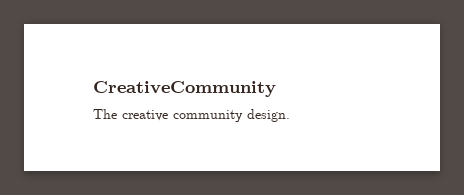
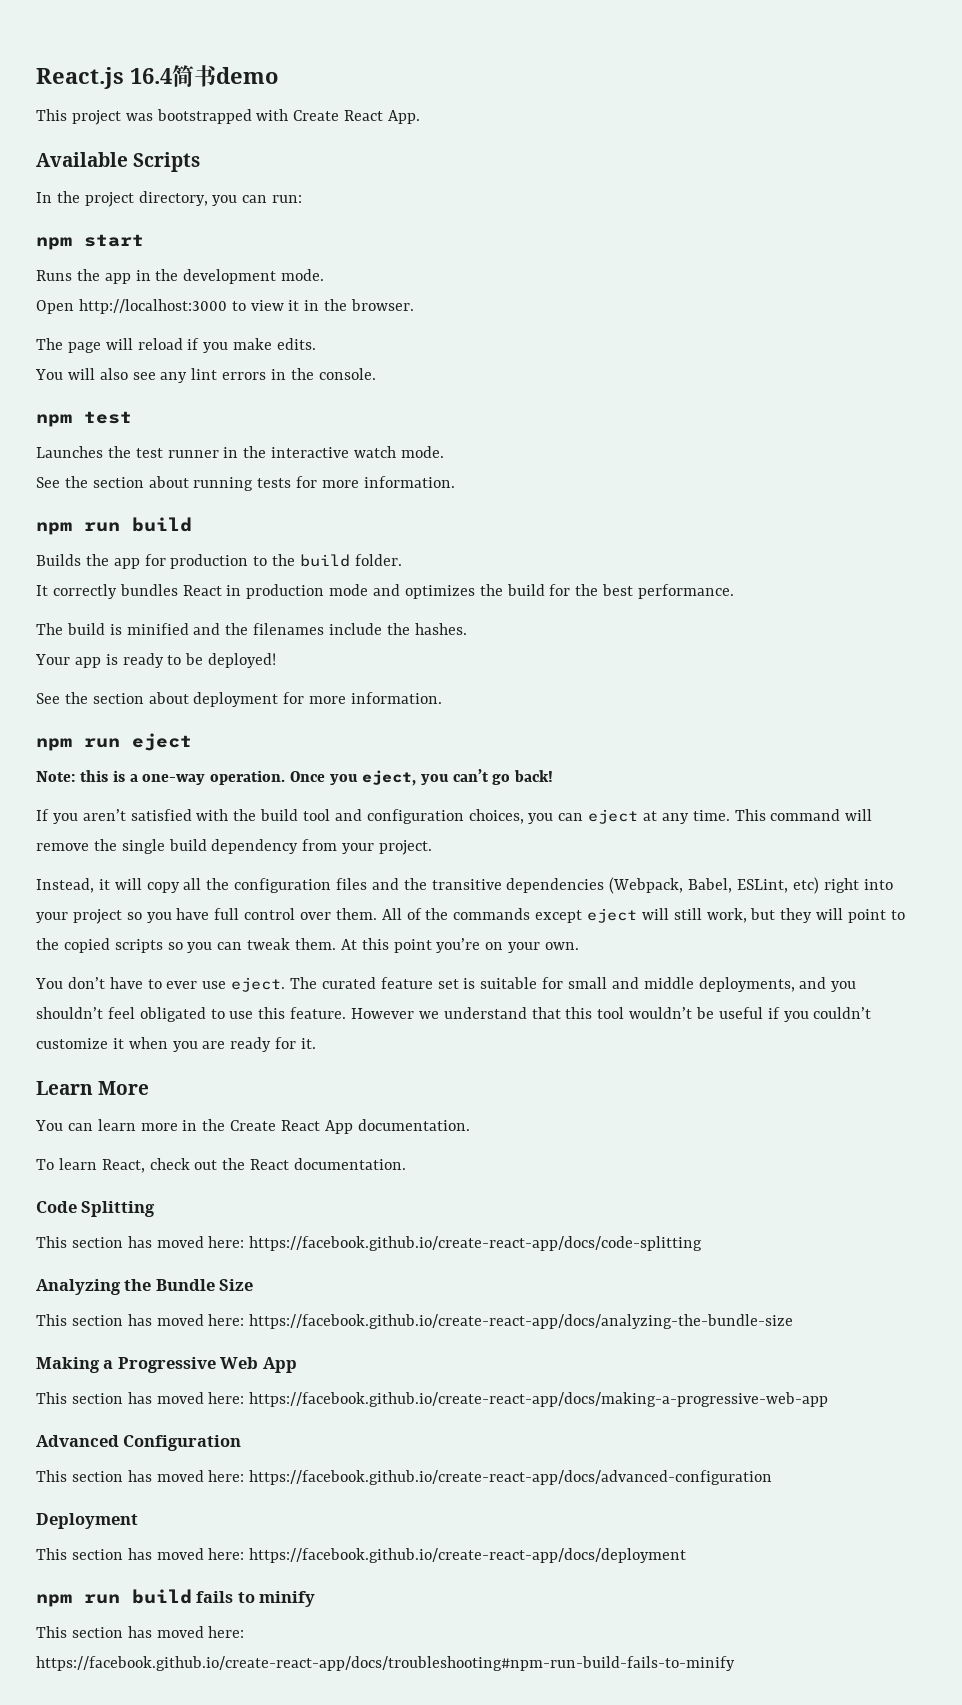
[93,81,276,97] [93,109,290,122] CreativeCommunity // The creative community design. -> [36,65,278,89] [36,109,421,125] [36,152,201,172] [36,191,303,207] [36,234,144,250] [36,269,325,284] [36,299,415,314] [36,338,317,353] [35,368,376,383] [36,411,132,427] [36,446,444,458] [36,476,455,491] [36,517,192,535] [36,554,402,569] [36,584,735,599] [36,623,467,635] [35,653,277,668] [36,692,443,707] [36,733,192,751] [36,769,554,786] [36,809,873,824] [36,839,433,855] [36,877,893,894] [36,908,905,924] [36,938,580,953] [35,977,857,992] [36,1007,872,1022] [36,1037,317,1052] [36,1081,150,1095] [35,1119,470,1134] [36,1158,407,1173] [36,1201,156,1217] [36,1236,703,1251] [36,1279,254,1295] [36,1314,794,1329] [36,1357,297,1373] [36,1392,829,1407] [36,1435,242,1451] [36,1470,773,1485] [36,1513,138,1529] [36,1548,687,1563] [36,1589,316,1607] [36,1626,245,1638] [36,1656,735,1671] React.js 16.4简书demo // This project was bootstrapped with Create React App. // Available Scripts // In the project directory, you can run: // npm start // Runs the app in the development mode. // Open http://localhost:3000 to view it in the browser. // The page will reload if you make edits. // You will also see any lint errors in the console. // npm test // Launches the test runner in the interactive watch mode. // See the section about running tests for more information. // npm run build // Builds the app for production to the build folder. // It correctly bundles React in production mode and optimizes the build for the best performance. // The build is minified and the filenames include the hashes. // Your app is ready to be deployed! // See the section about deployment for more information. // npm run eject // Note: this is a one-way operation. Once you eject, you can’t go back! // If you aren’t satisfied with the build tool and configuration choices, you can eject at any time. This command will remove the single build dependency from your project. // Instead, it will copy all the configuration files and the transitive dependencies (Webpack, Babel, ESLint, etc) right into your project so you have full control over them. All of the commands except eject will still work, but they will point to the copied scripts so you can tweak them. At this point you’re on your own. // You don’t have to ever use eject. The curated feature set is suitable for small and middle deployments, and you shouldn’t feel obligated to use this feature. However we understand that this tool wouldn’t be useful if you couldn’t customize it when you are ready for it. // Learn More // You can learn more in the Create React App documentation. // To learn React, check out the React documentation. // Code Splitting // This section has moved here: https://facebook.github.io/create-react-app/docs/code-splitting // Analyzing the Bundle Size // This section has moved here: https://facebook.github.io/create-react-app/docs/analyzing-the-bundle-size // Making a Progressive Web App // This section has moved here: https://facebook.github.io/create-react-app/docs/making-a-progressive-web-app // Advanced Configuration // This section has moved here: https://facebook.github.io/create-react-app/docs/advanced-configuration // Deployment // This section has moved here: https://facebook.github.io/create-react-app/docs/deployment // npm run build fails to minify // This section has moved here: https://facebook.github.io/create-react-app/docs/troubleshooting#npm-run-build-fails-to-minify

